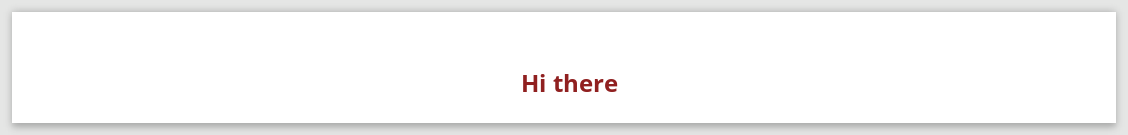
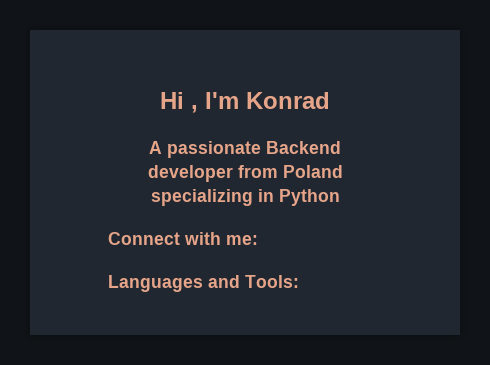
[552,74,618,92] there -> [191,92,330,113] [149,141,341,158] [147,165,343,182] [150,189,340,206] [108,232,258,245] [108,275,299,292] , I'm Konrad // A passionate Backend developer from Poland specializing in Python // Connect with me: // Languages and Tools:

